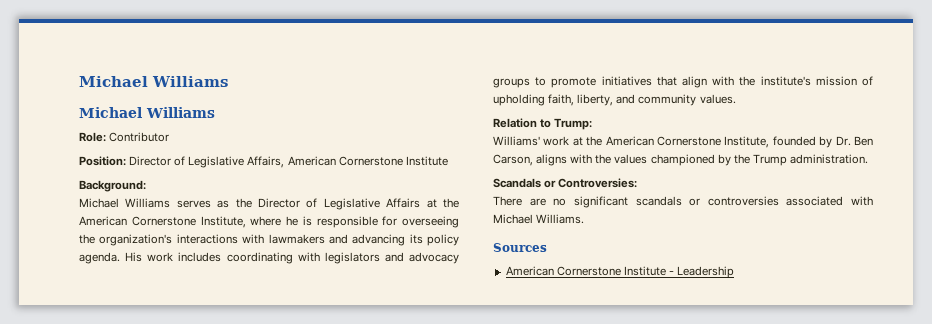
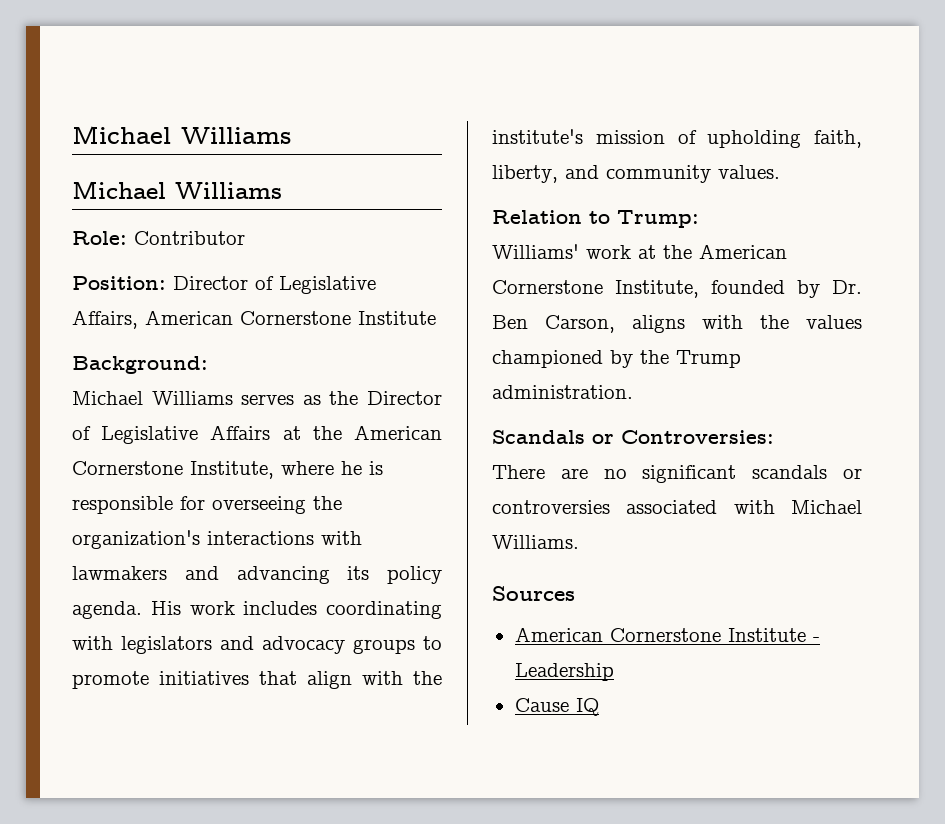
(735, 272) none -> [514,698,599,716] // Cause IQ

